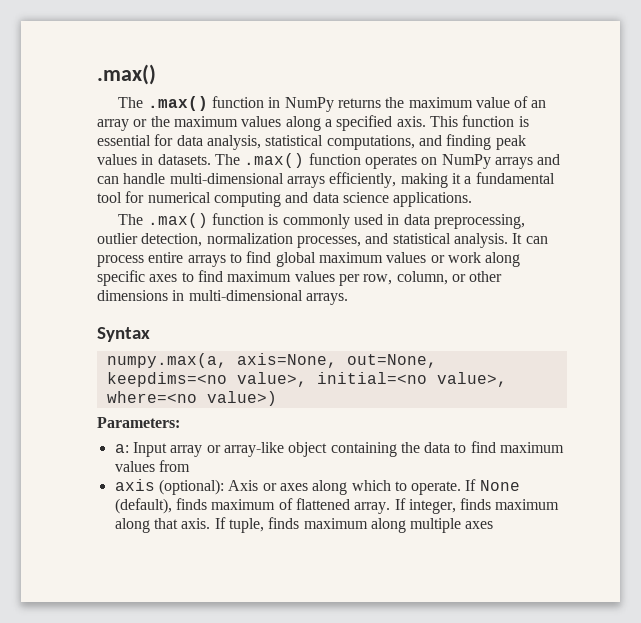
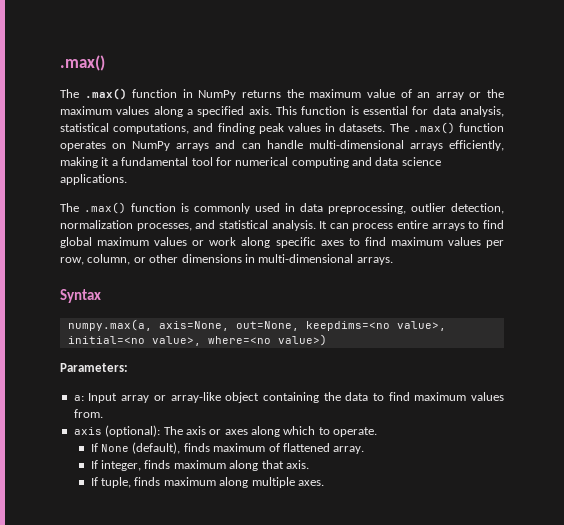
[158,460,190,472] from -> [73,409,103,418] from.
[228,480,259,491] Axis -> [163,426,206,435] The axis
(462, 488) none -> (378, 432) //
(391, 508) none -> (365, 450) //
(211, 523) none -> (309, 464) //
[465,521,494,529] axes -> [297,480,324,486] axes.

